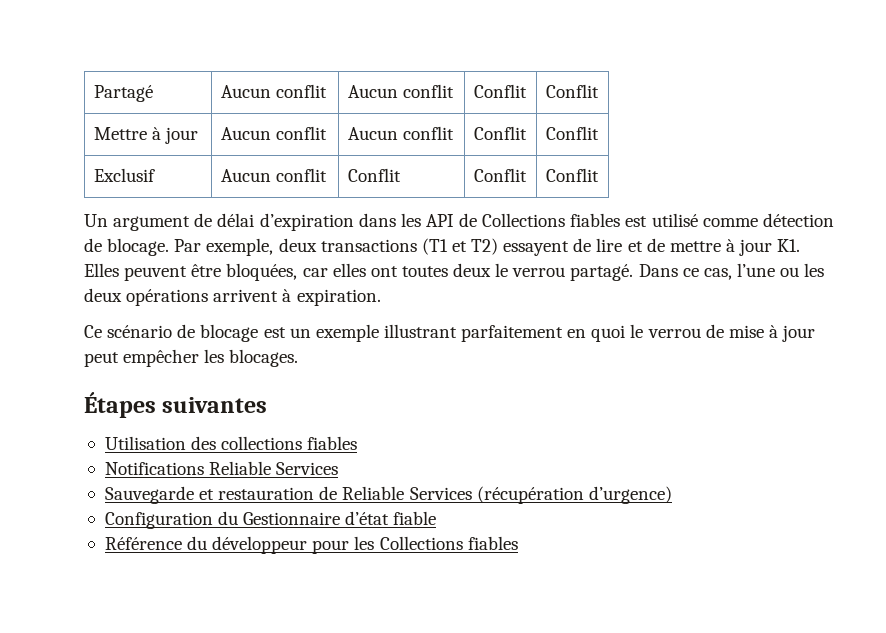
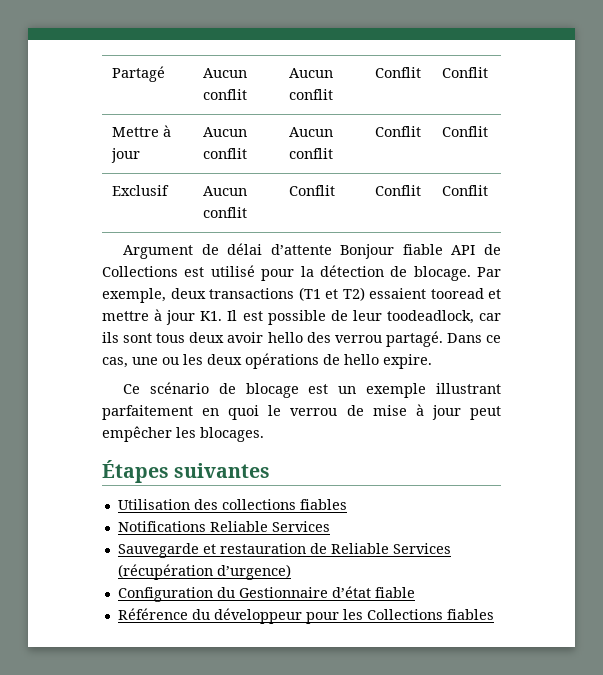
[84,213,421,231] Un argument de délai d’expiration dans les -> [122,243,443,259] Argument de délai d’attente Bonjour fiable
[570,213,621,227] fiables -> (178, 271) none
[702,218,758,227] comme -> [261,266,314,281] pour la
[503,238,801,256] [84,263,509,281] essayent de lire et de mettre à jour K1. Elles peuvent être bloquées, car elles ont toutes deux le -> [369,288,501,299] [102,309,501,325] [102,332,331,343] essaient tooread et mettre à jour K1. Il est possible de leur toodeadlock, car ils sont tous deux avoir hello des
[736,263,775,277] l’une -> [132,357,158,365] une
[213,289,381,306] arrivent à expiration. -> [323,354,432,369] de hello expire.

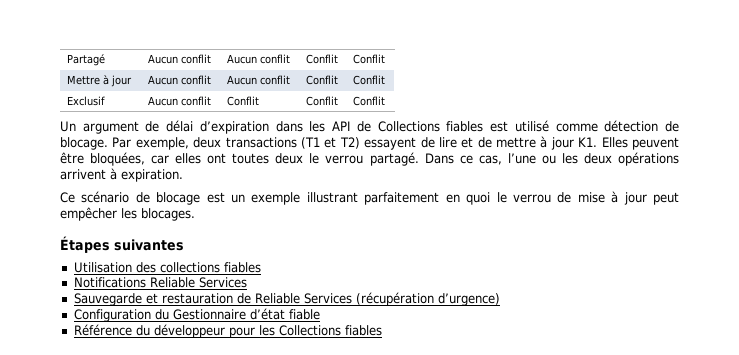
[122,243,443,259] Argument de délai d’attente Bonjour fiable -> [60,120,326,134] Un argument de délai d’expiration dans les
(178, 271) none -> [446,121,484,132] fiables
[261,266,314,281] pour la -> [555,123,598,132] comme
[369,288,501,299] [102,309,501,325] [102,332,331,343] essaient tooread et mettre à jour K1. Il est possible de leur toodeadlock, car ils sont tous deux avoir hello des -> [364,136,680,150] [60,152,320,166] essayent de lire et de mettre à jour K1. Elles peuvent être bloquées, car elles ont toutes deux le
[132,357,158,365] une -> [507,153,536,164] l’une
[323,354,432,369] de hello expire. -> [60,168,183,182] arrivent à expiration.

